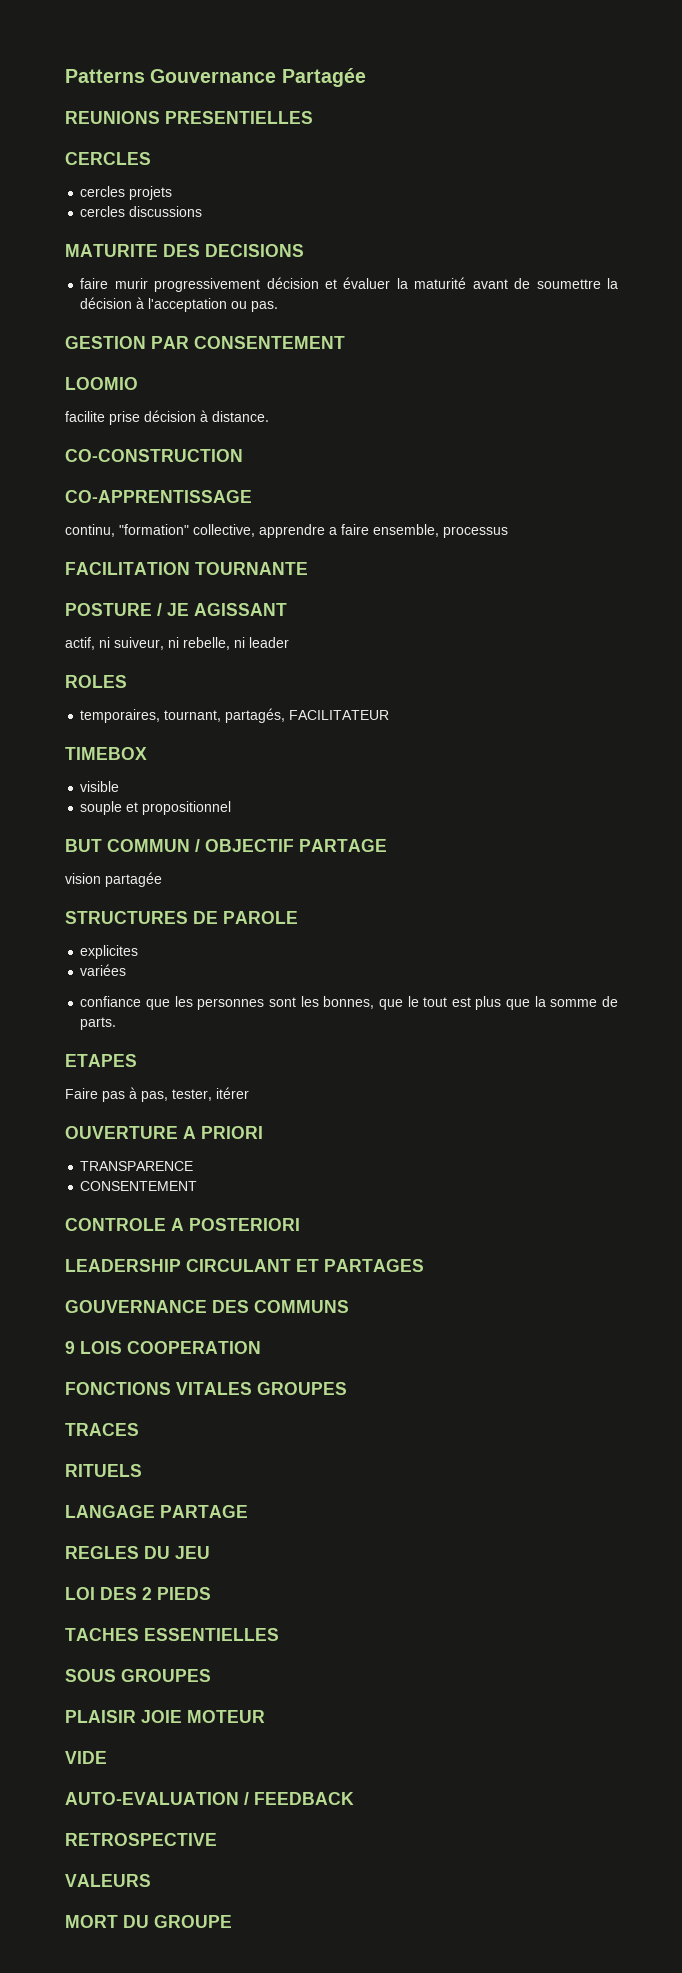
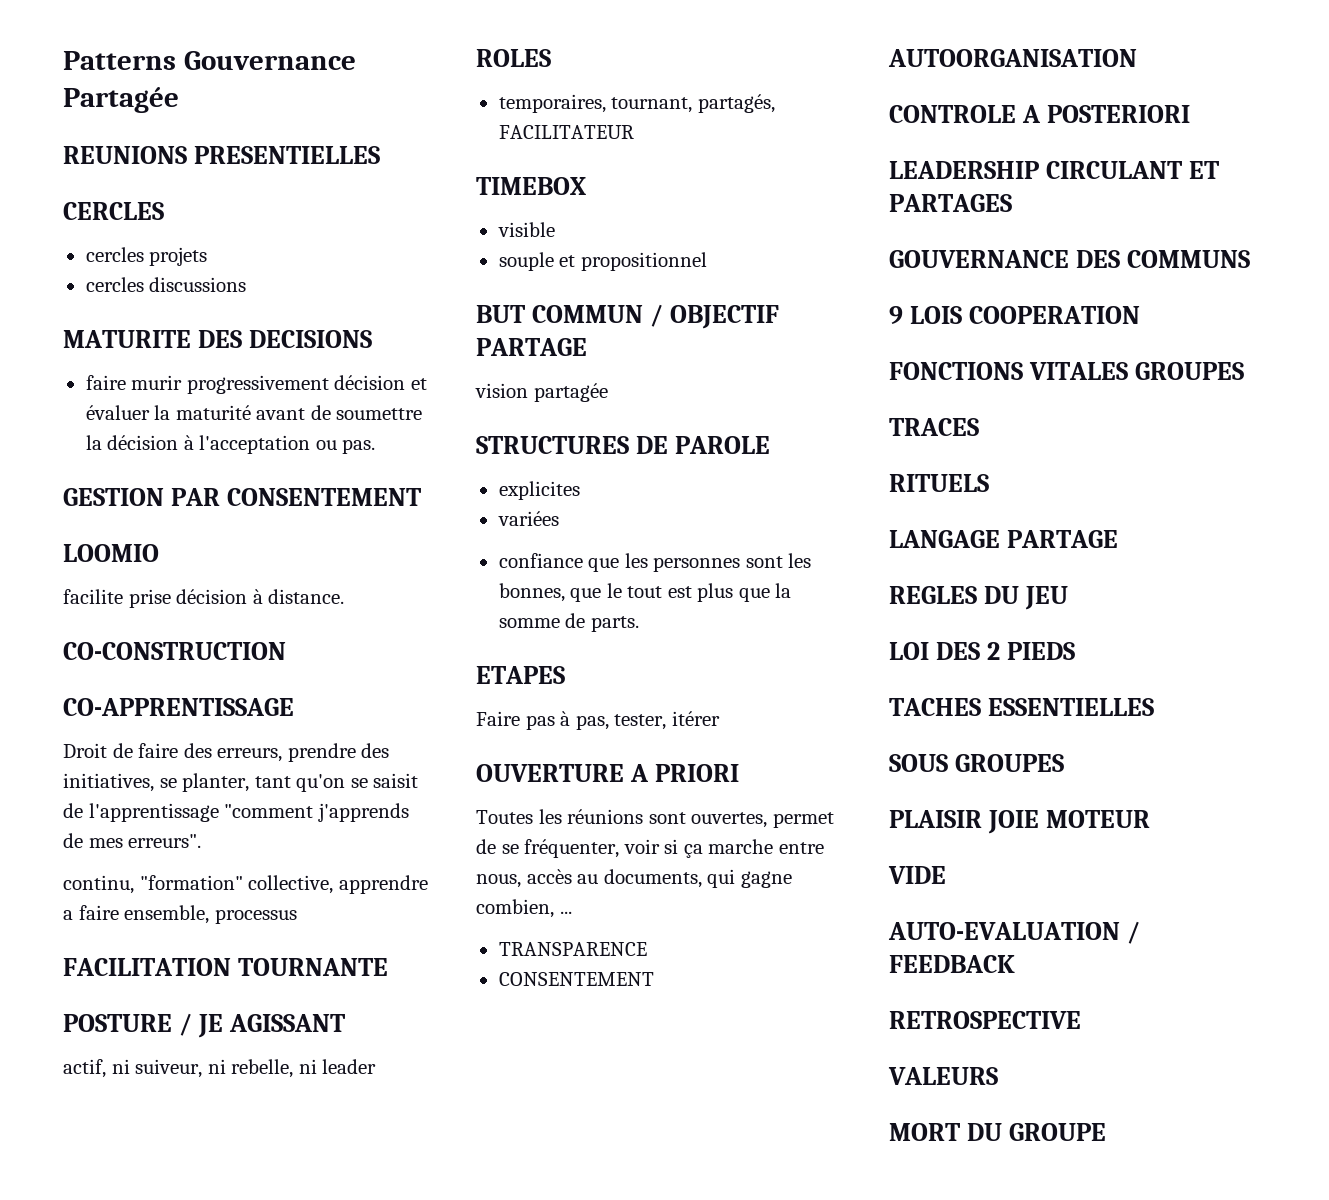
(252, 496) none -> [63,743,390,762] [63,773,419,792] [63,803,409,822] [63,833,202,848] // Droit de faire des erreurs, prendre des initiatives, se planter, tant qu'on se saisit de l'apprentissage "comment j'apprends de mes erreurs".
(263, 1132) none -> [476,809,834,828] [476,839,824,858] [476,869,792,888] [476,899,572,918] // Toutes les réunions sont ouvertes, permet de se fréquenter, voir si ça marche entre nous, accès au documents, qui gagne combien, ...
(198, 1186) none -> [888,49,1137,67] // AUTOORGANISATION

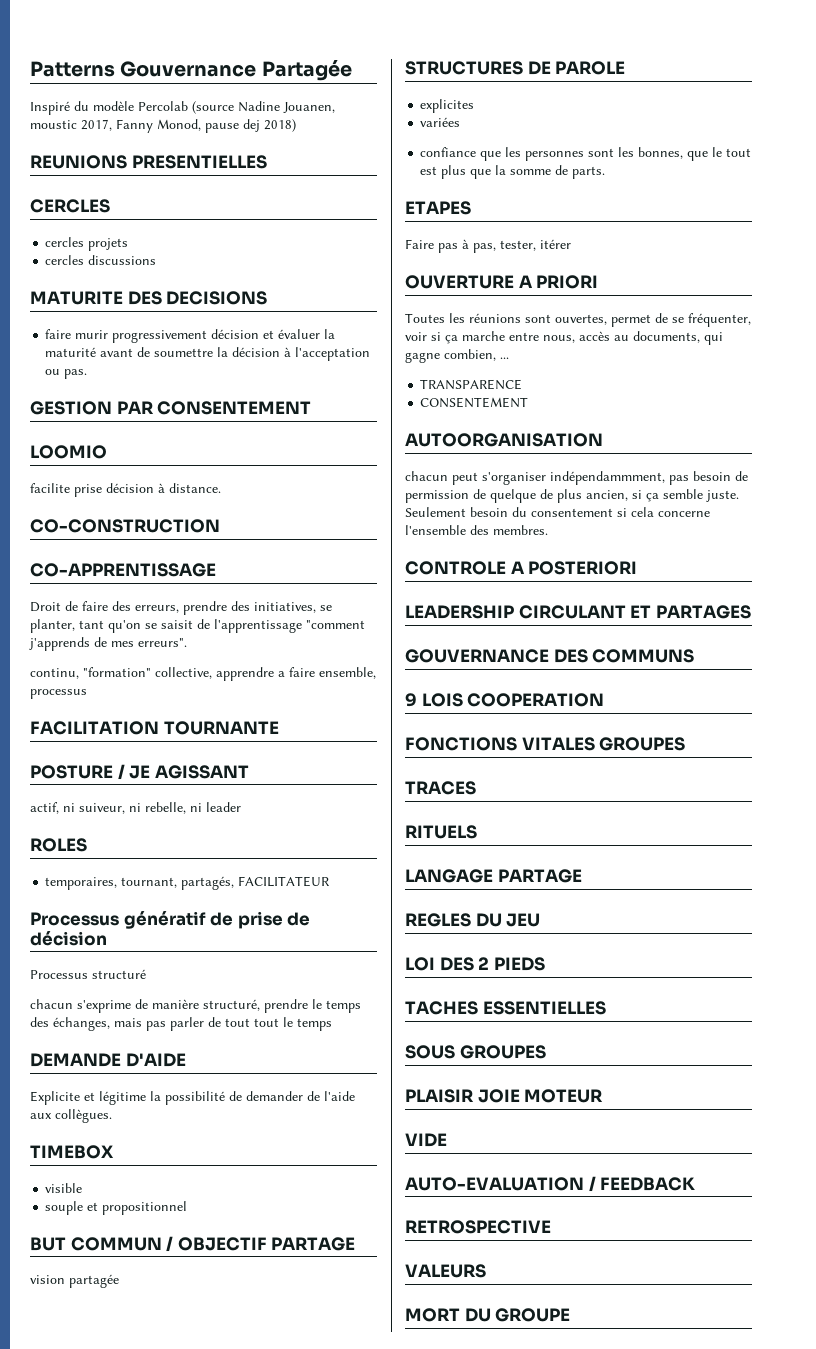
(179, 100) none -> [30,101,335,115] [30,119,296,133] // Inspiré du modèle Percolab (source Nadine Jouanen, moustic 2017, Fanny Monod, pause dej 2018)
(634, 132) none -> [30,911,311,929] [30,931,107,946] [30,969,146,979] [30,999,361,1013] [30,1017,332,1031] [30,1053,186,1067] [30,1091,355,1105] [30,1109,112,1123] // Processus génératif de prise de décision // Processus structuré // chacun s'exprime de manière structuré, prendre le temps des échanges, mais pas parler de tout tout le temps // DEMANDE D'AIDE // Explicite et légitime la possibilité de demander de l'aide aux collègues.
(1137, 58) none -> [405,471,748,485] [405,489,739,503] [405,507,710,517] [405,525,548,535] // chacun peut s'organiser indépendammment, pas besoin de permission de quelque de plus ancien, si ça semble juste. Seulement besoin du consentement si cela concerne l'ensemble des membres.

